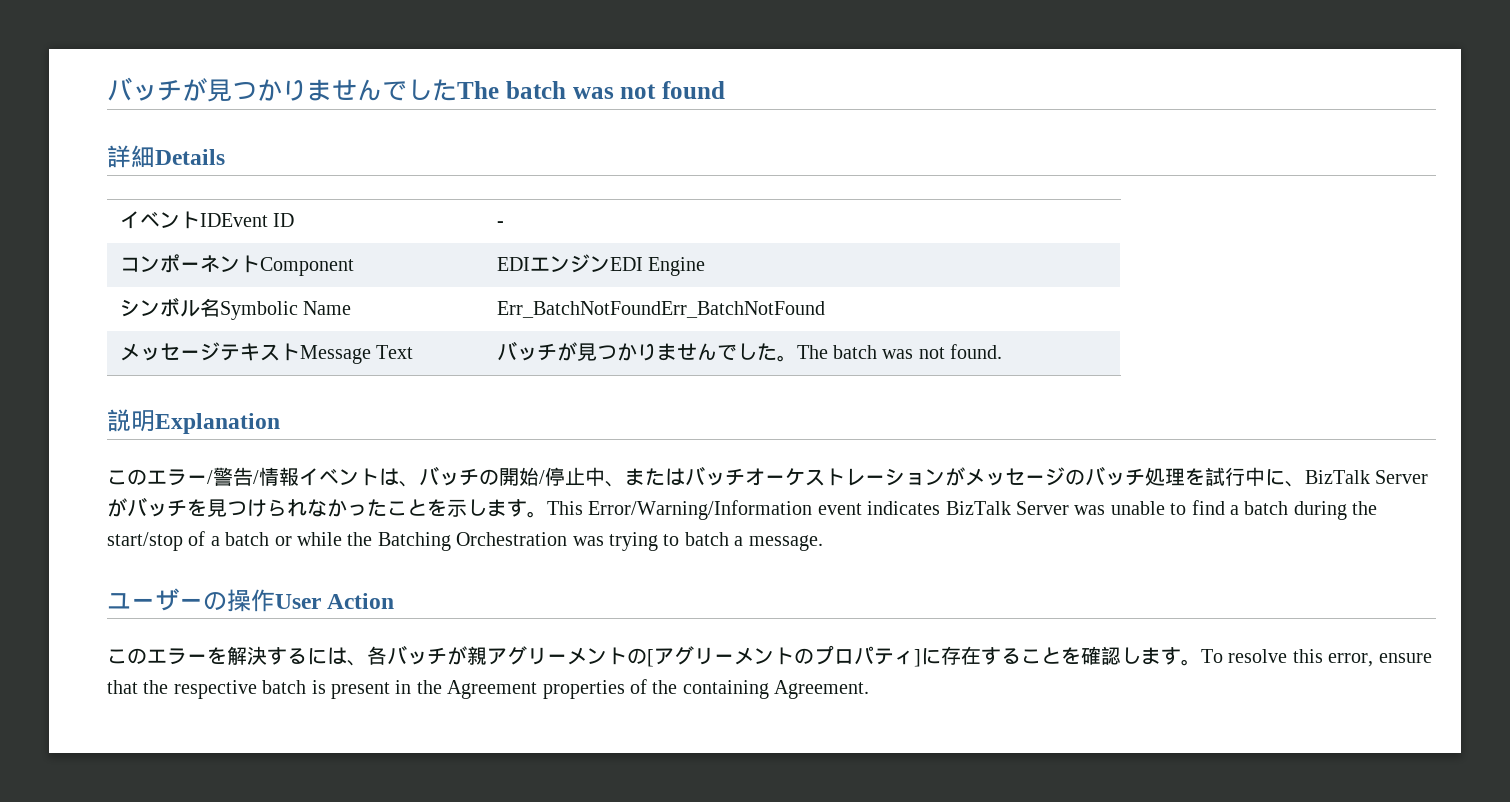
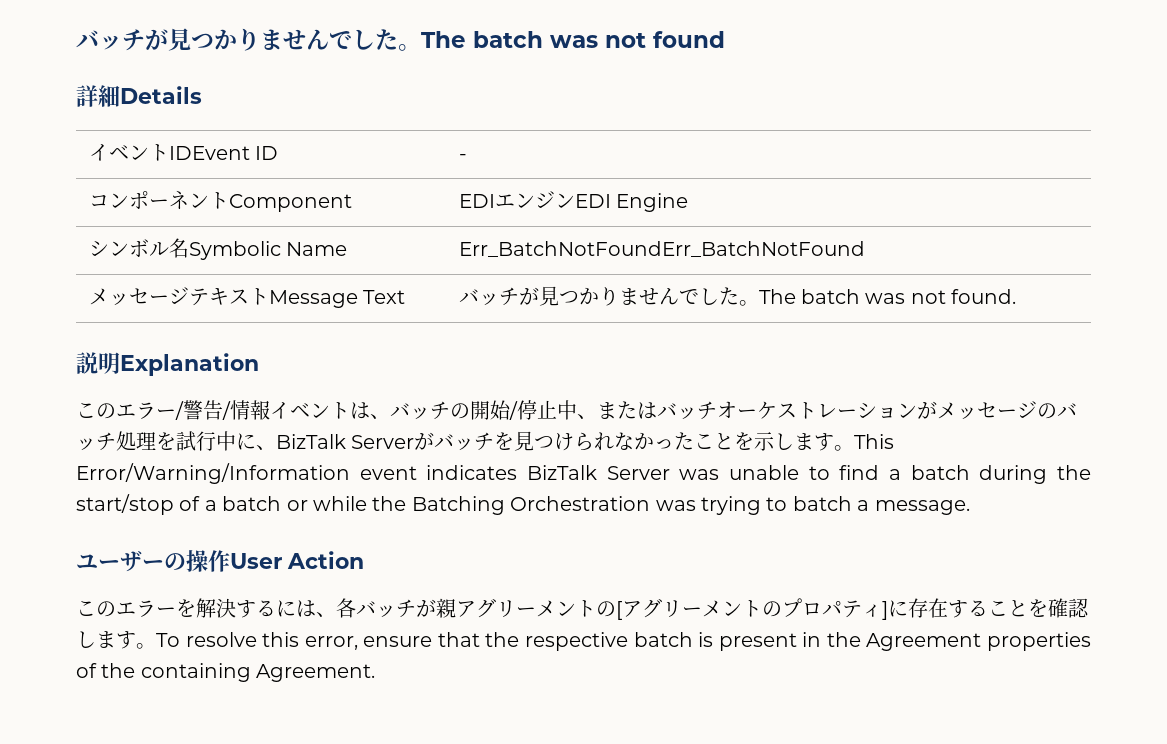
[107,77,457,102] バッチが見つかりませんでした -> [76,28,421,51] バッチが見つかりませんでした。

